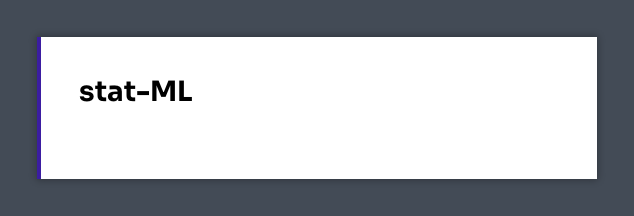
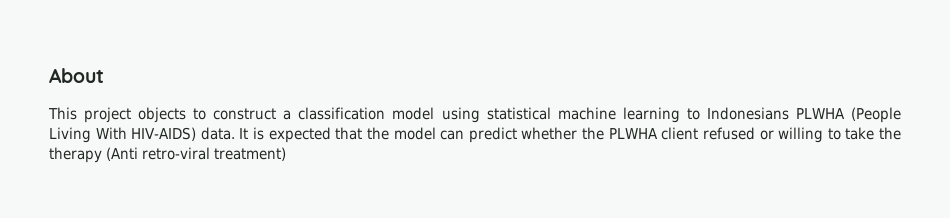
[79,80,193,102] stat-ML -> [49,68,104,83] [48,107,902,123] [49,127,901,143] [49,147,287,163] About // This project objects to construct a classification model using statistical machine learning to Indonesians PLWHA (People Living With HIV-AIDS) data. It is expected that the model can predict whether the PLWHA client refused or willing to take the therapy (Anti retro-viral treatment)

